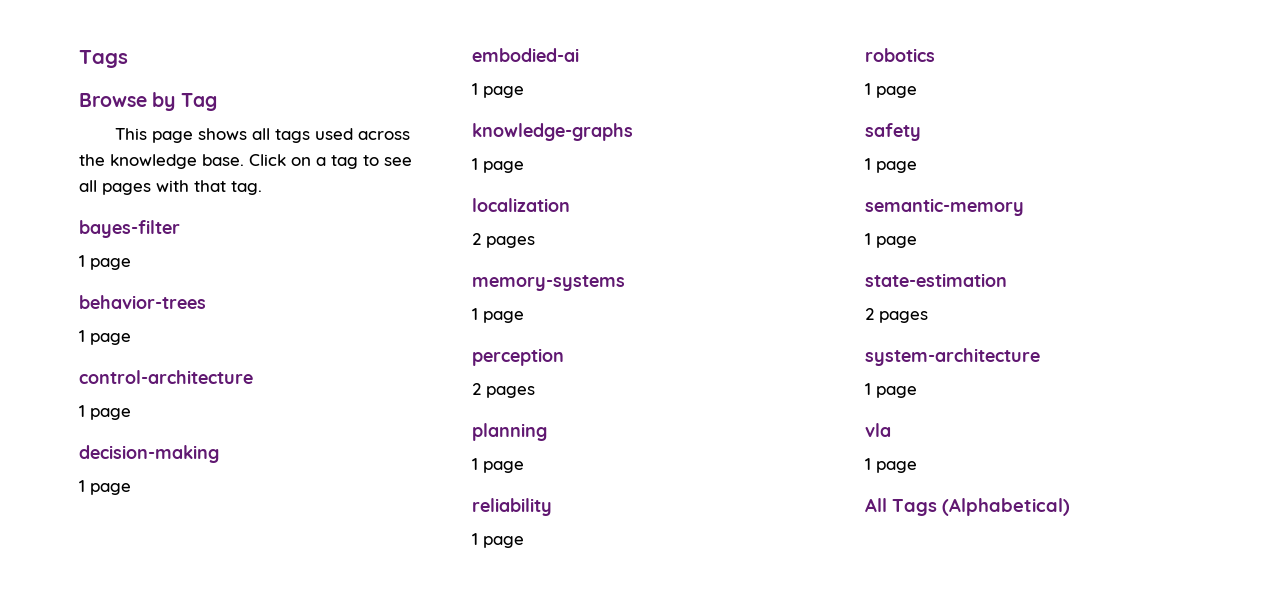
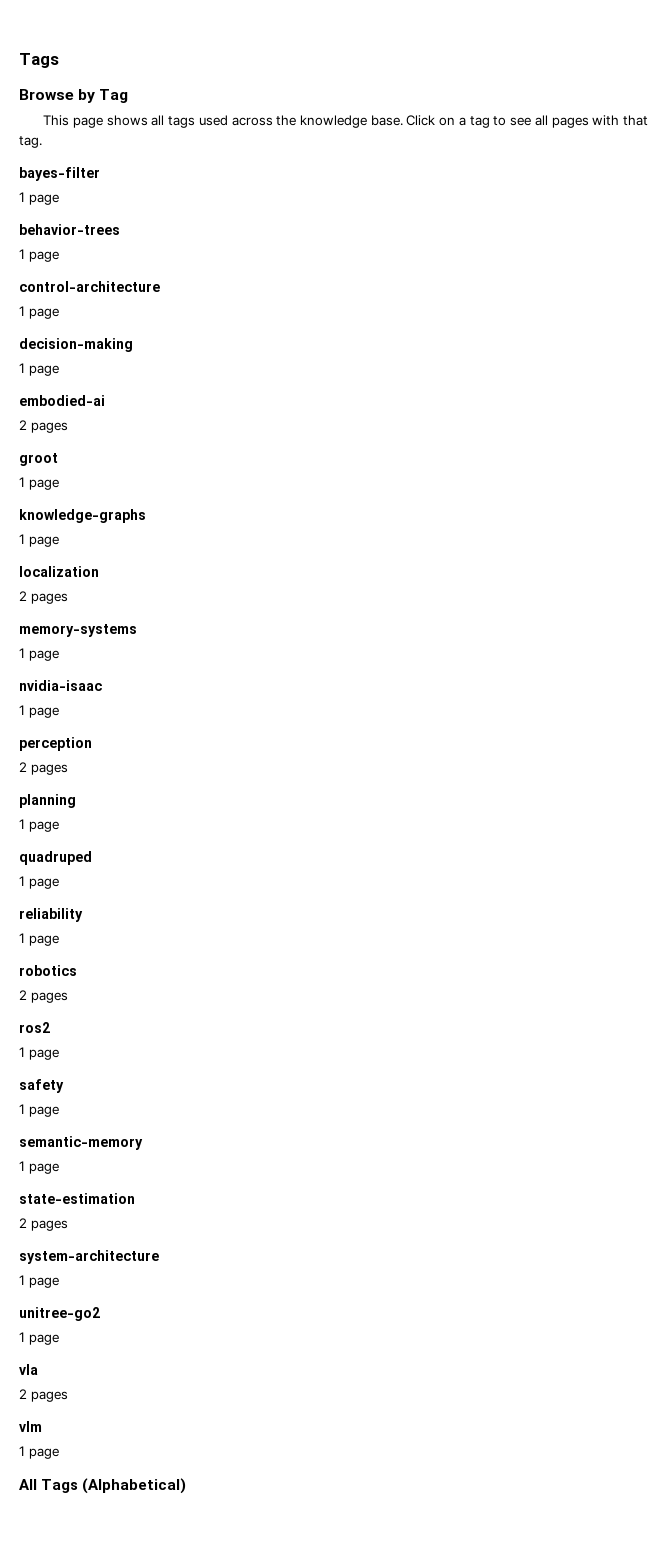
(579, 55) none -> [19,420,68,433] [19,453,58,466] // 2 pages // groot
(524, 317) none -> [19,680,102,691] [19,705,59,718] // nvidia-isaac // 1 page
(524, 467) none -> [19,851,92,865] [19,876,59,889] // quadruped // 1 page
(935, 55) none -> [19,990,68,1003] [19,1022,50,1033] // 2 pages // ros2
[865,423,891,437] vla -> [19,1307,100,1321] [19,1332,59,1345] [19,1364,38,1375] [19,1389,68,1402] [19,1421,42,1432] unitree-go2 // 1 page // vla // 2 pages // vlm

